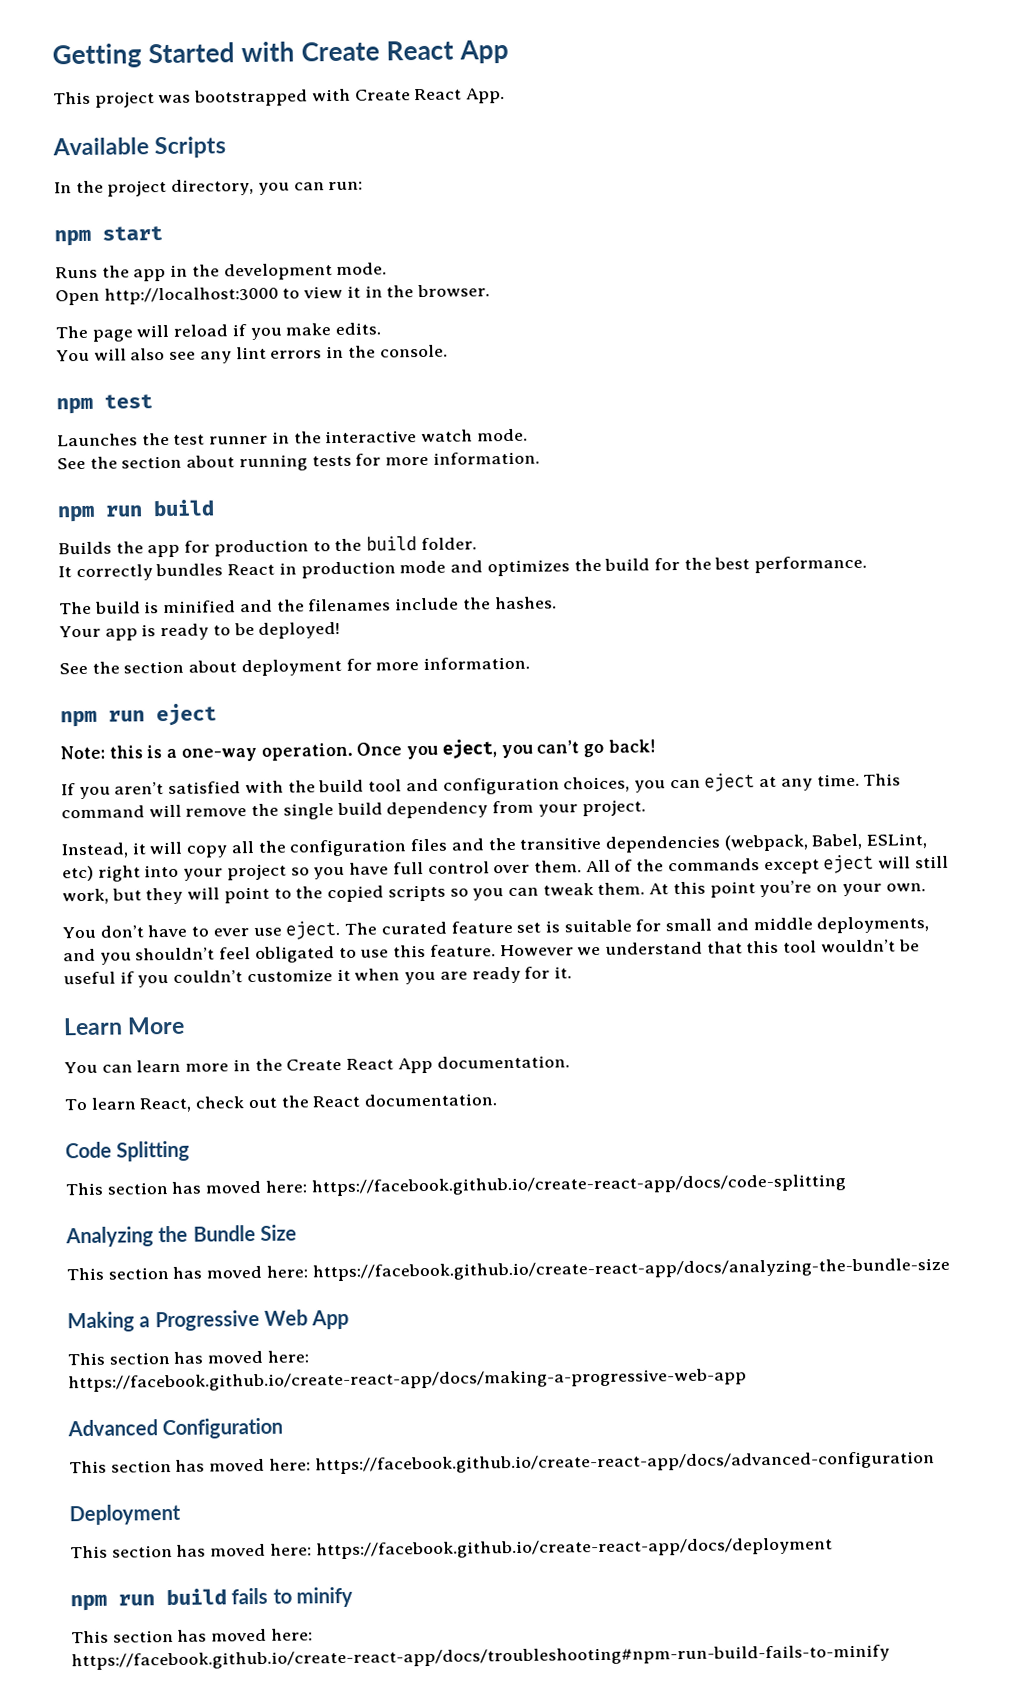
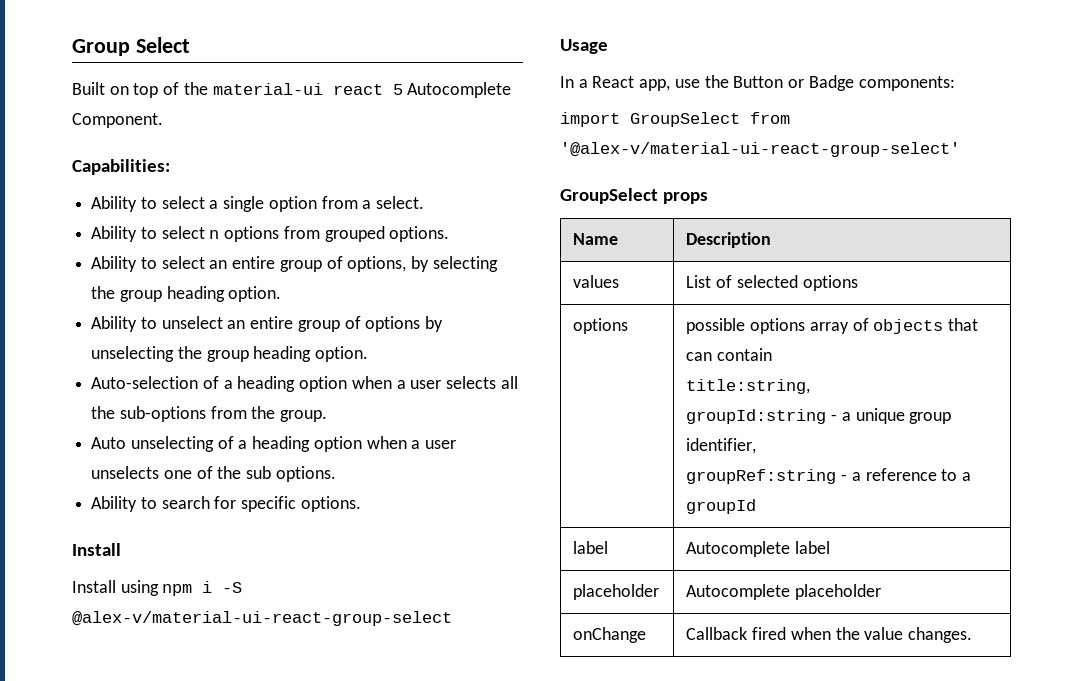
[52,39,510,69] [53,88,506,108] [52,136,227,159] [54,178,364,197] [54,226,163,247] [55,262,388,282] [55,284,491,306] [55,322,382,342] [56,344,448,364] [56,394,153,415] [57,428,528,447] [57,451,540,472] [57,499,215,523] [58,536,477,558] [58,555,868,582] [59,596,557,615] [59,621,341,641] [59,656,531,677] [60,703,217,728] [60,739,656,762] [61,773,902,800] [61,799,646,820] [61,833,928,859] [62,854,949,882] [62,880,926,905] [62,916,930,940] [63,939,920,965] [63,966,572,988] [63,1016,186,1036] [64,1055,570,1074] [64,1093,498,1113] [65,1140,191,1162] [65,1174,846,1197] [65,1224,297,1248] [66,1257,950,1282] [67,1309,350,1333] [67,1350,309,1366] [68,1368,747,1393] [67,1417,284,1440] [69,1451,935,1475] [69,1503,181,1526] [70,1537,833,1560] [70,1586,353,1612] [71,1628,313,1644] [71,1644,890,1671] Getting Started with Create React App // This project was bootstrapped with Create React App. // Available Scripts // In the project directory, you can run: // npm start // Runs the app in the development mode. // Open http://localhost:3000 to view it in the browser. // The page will reload if you make edits. // You will also see any lint errors in the console. // npm test // Launches the test runner in the interactive watch mode. // See the section about running tests for more information. // npm run build // Builds the app for production to the build folder. // It correctly bundles React in production mode and optimizes the build for the best performance. // The build is minified and the filenames include the hashes. // Your app is ready to be deployed! // See the section about deployment for more information. // npm run eject // Note: this is a one-way operation. Once you eject, you can’t go back! // If you aren’t satisfied with the build tool and configuration choices, you can eject at any time. This command will remove the single build dependency from your project. // Instead, it will copy all the configuration files and the transitive dependencies (webpack, Babel, ESLint, etc) right into your project so you have full control over them. All of the commands except eject will still work, but they will point to the copied scripts so you can tweak them. At this point you’re on your own. // You don’t have to ever use eject. The curated feature set is suitable for small and middle deployments, and you shouldn’t feel obligated to use this feature. However we understand that this tool wouldn’t be useful if you couldn’t customize it when you are ready for it. // Learn More // You can learn more in the Create React App documentation. // To learn React, check out the React documentation. // Code Splitting // This section has moved here: https://facebook.github.io/create-react-app/docs/code-splitting // Analyzing the Bundle Size // This section has moved here: https://facebook.github.io/create-react-app/docs/analyzing-the-bundle-size // Making a Progressive Web App // This section has moved here: https://facebook.github.io/create-react-app/docs/making-a-progressive-web-app // Advanced Configuration // This section has moved here: https://facebook.github.io/create-react-app/docs/advanced-configuration // Deployment // This section has moved here: https://facebook.github.io/create-react-app/docs/deployment // npm run build fails to minify // This section has moved here: https://facebook.github.io/create-react-app/docs/troubleshooting#npm-run-build-fails-to-minify -> [72,37,190,56] [72,82,512,98] [72,113,163,128] [72,159,170,175] [91,196,425,212] [91,226,450,242] [91,256,498,272] [91,286,282,302] [91,316,444,332] [91,346,369,362] [91,376,518,392] [91,406,328,422] [91,436,457,452] [91,466,336,482] [91,496,361,512] [72,543,121,556] [72,580,243,596] [72,611,452,626] [560,39,608,54] [560,75,955,91] [560,112,790,127] [560,142,960,157] [560,188,709,204] [573,233,619,245] [686,232,772,248] [573,275,620,288] [686,275,858,291] [573,318,629,334] [686,318,979,334] [686,348,773,361] [686,379,811,394] [686,408,952,424] [686,438,757,454] [686,468,972,484] [686,499,757,514] [573,541,609,554] [686,541,831,557] [573,584,660,600] [686,584,882,600] [573,627,647,643] [686,627,973,643] Group Select // Built on top of the material-ui react 5 Autocomplete Component. // Capabilities: // Ability to select a single option from a select. // Ability to select n options from grouped options. // Ability to select an entire group of options, by selecting the group heading option. // Ability to unselect an entire group of options by unselecting the group heading option. // Auto-selection of a heading option when a user selects all the sub-options from the group. // Auto unselecting of a heading option when a user unselects one of the sub options. // Ability to search for specific options. // Install // Install using npm i -S @alex-v/material-ui-react-group-select // Usage // In a React app, use the Button or Badge components: // import GroupSelect from '@alex-v/material-ui-react-group-select' // GroupSelect props // Name | Description // values | List of selected options // options | possible options array of objects that can contain // title:string, // groupId:string - a unique group identifier, // groupRef:string - a reference to a groupId // label | Autocomplete label // placeholder | Autocomplete placeholder // onChange | Callback fired when the value changes.

